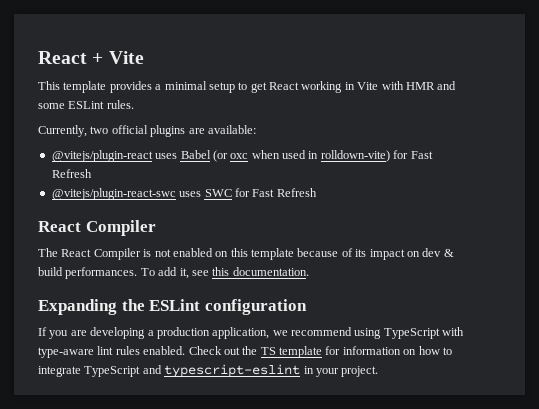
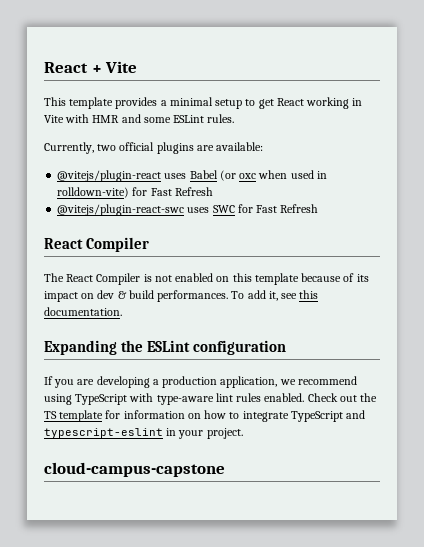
(379, 371) none -> [44,462,225,477] // cloud-campus-capstone

